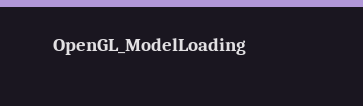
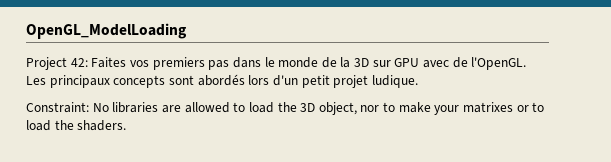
(246, 46) none -> [26,57,527,70] [26,74,418,88] [26,102,545,115] [26,120,127,131] // Project 42: Faites vos premiers pas dans le monde de la 3D sur GPU avec de l'OpenGL. Les principaux concepts sont abordés lors d'un petit projet ludique. // Constraint: No libraries are allowed to load the 3D object, nor to make your matrixes or to load the shaders.

